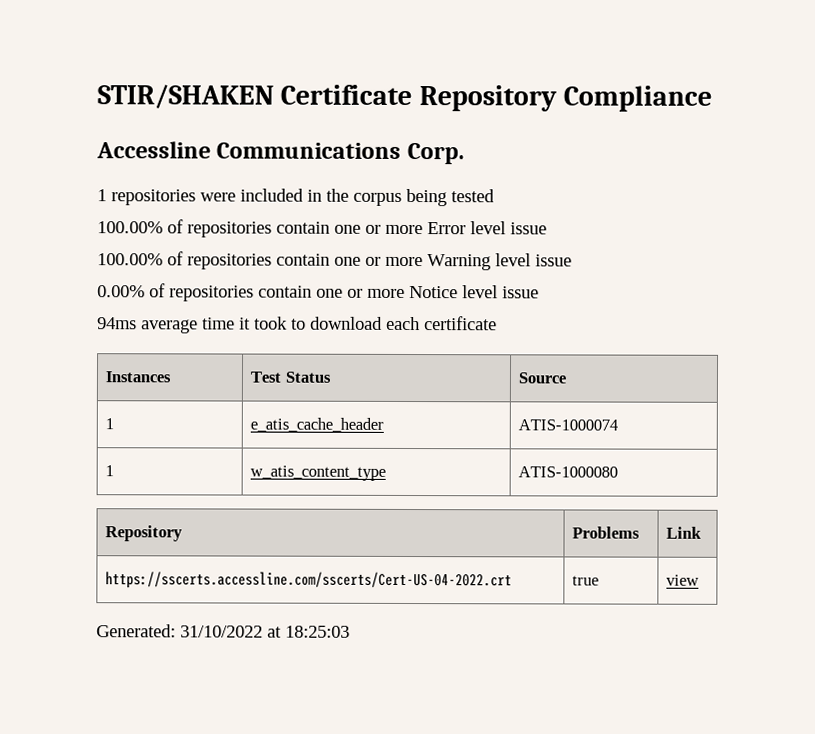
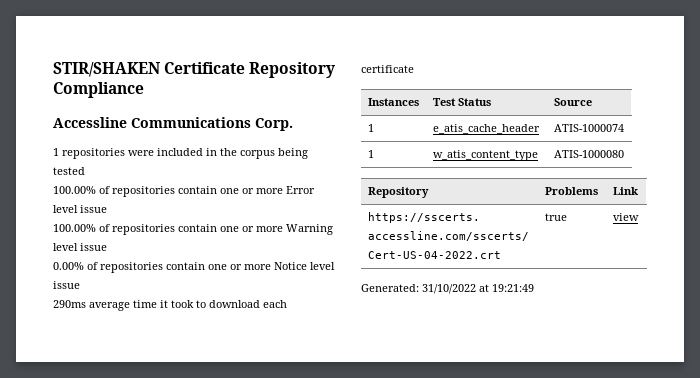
[97,317,137,330] 94ms -> [53,300,86,308] 290ms
[285,625,350,638] 18:25:03 -> [492,284,534,292] 19:21:49

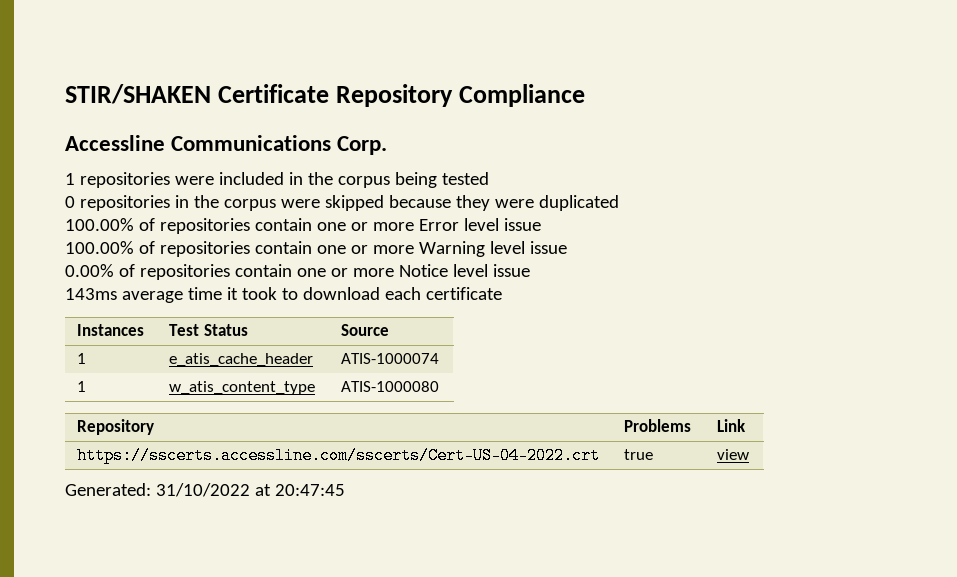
(85, 171) none -> [65,195,619,211] // 0 repositories in the corpus were skipped because they were duplicated
[53,300,86,308] 290ms -> [65,288,117,300] 143ms
[492,284,534,292] 19:21:49 -> [274,484,345,496] 20:47:45

